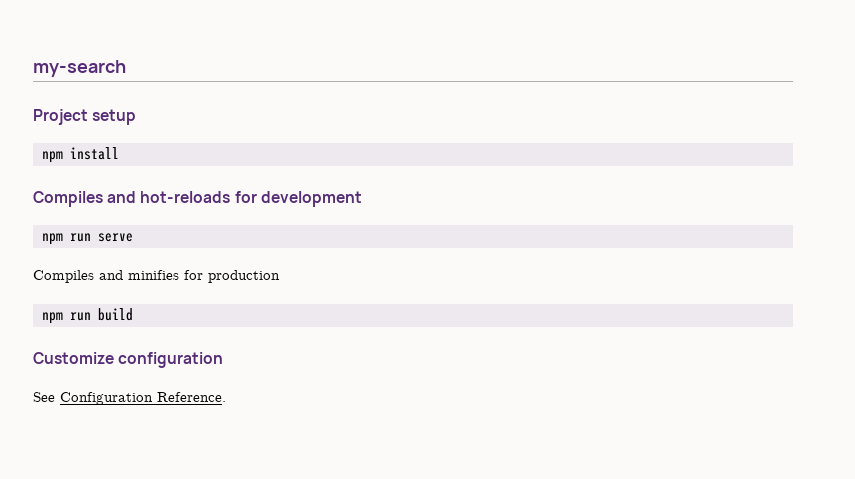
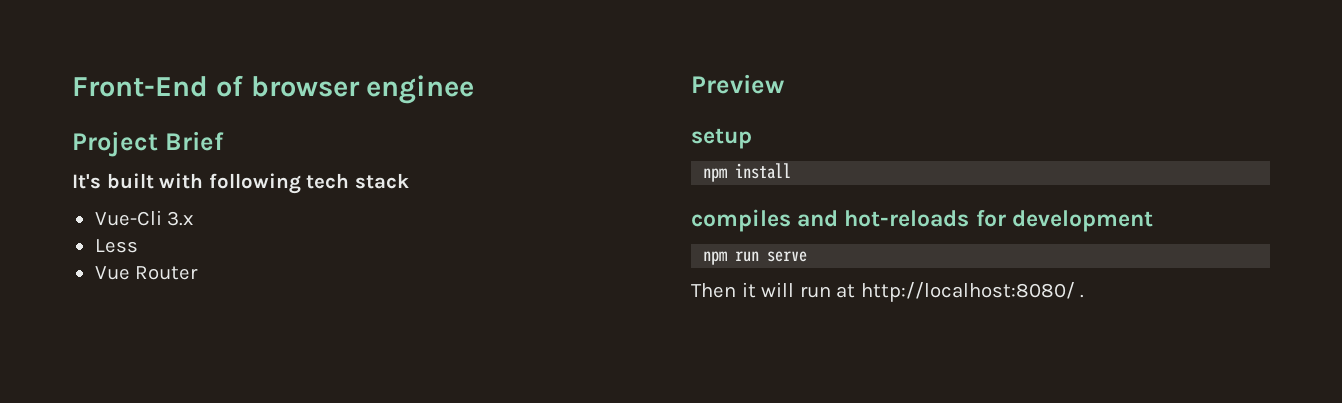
[33,60,126,77] [33,109,88,125] my-search // Project -> [72,75,475,104] [72,131,224,157] [72,173,409,194] [94,210,194,226] [94,239,138,253] [94,266,199,280] [691,74,784,94] Front-End of browser enginee // Project Brief // It's built with following tech stack // Vue-Cli 3.x // Less // Vue Router // Preview //
[33,191,103,207] Compiles -> [691,209,791,232] compiles
[33,270,280,283] [42,308,133,324] [33,352,224,368] [33,392,226,405] Compiles and minifies for production // npm run build // Customize configuration // See Configuration Reference. -> [691,282,1085,302] Then it will run at http://localhost:8080/ .

